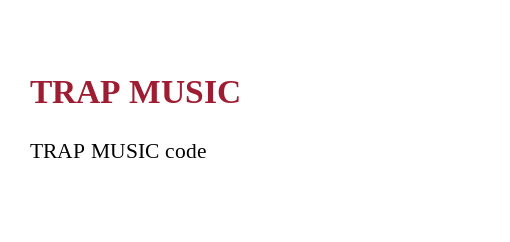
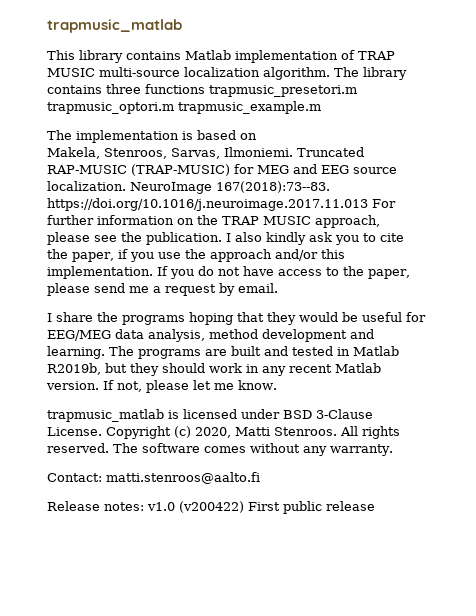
[30,81,242,103] [30,144,207,158] TRAP MUSIC // TRAP MUSIC code -> [47,19,182,33] [47,50,395,63] [47,67,407,80] [47,84,357,97] [47,101,321,114] [47,130,257,143] [47,147,364,159] [47,164,397,176] [47,181,330,194] [47,198,396,211] [47,215,380,228] [47,232,404,245] [47,249,345,262] [47,266,410,279] [47,283,278,296] [47,312,426,325] [47,329,374,342] [47,346,399,359] [47,363,381,376] [46,380,277,393] [47,409,373,422] [47,426,400,439] [47,443,393,456] [47,472,260,484] [47,501,375,514] trapmusic_matlab // This library contains Matlab implementation of TRAP MUSIC multi-source localization algorithm. The library contains three functions trapmusic_presetori.m trapmusic_optori.m trapmusic_example.m // The implementation is based on // Makela, Stenroos, Sarvas, Ilmoniemi. Truncated RAP-MUSIC (TRAP-MUSIC) for MEG and EEG source localization. NeuroImage 167(2018):73--83. https://doi.org/10.1016/j.neuroimage.2017.11.013 For further information on the TRAP MUSIC approach, please see the publication. I also kindly ask you to cite the paper, if you use the approach and/or this implementation. If you do not have access to the paper, please send me a request by email. // I share the programs hoping that they would be useful for EEG/MEG data analysis, method development and learning. The programs are built and tested in Matlab R2019b, but they should work in any recent Matlab version. If not, please let me know. // trapmusic_matlab is licensed under BSD 3-Clause License. Copyright (c) 2020, Matti Stenroos. All rights reserved. The software comes without any warranty. // Contact: matti.stenroos@aalto.fi // Release notes: v1.0 (v200422) First public release

